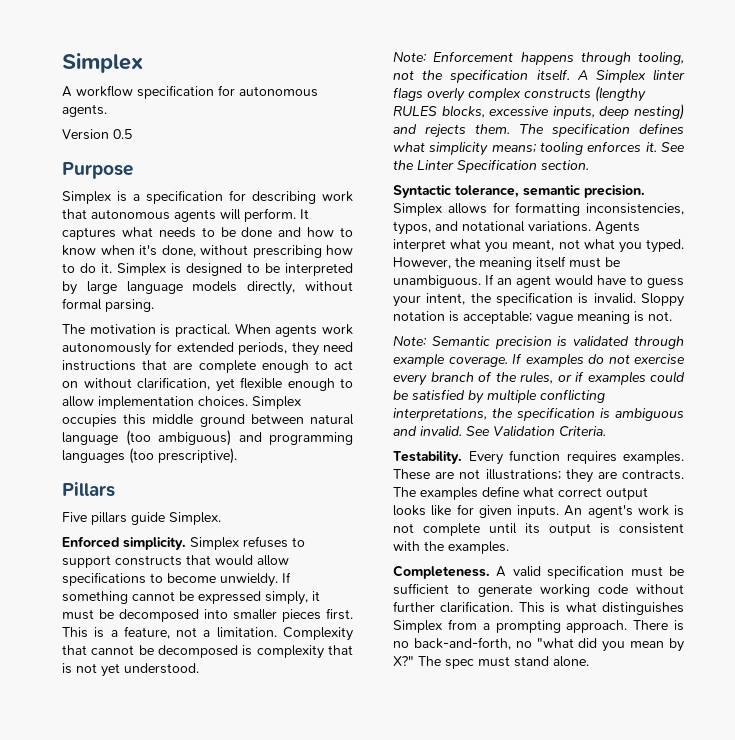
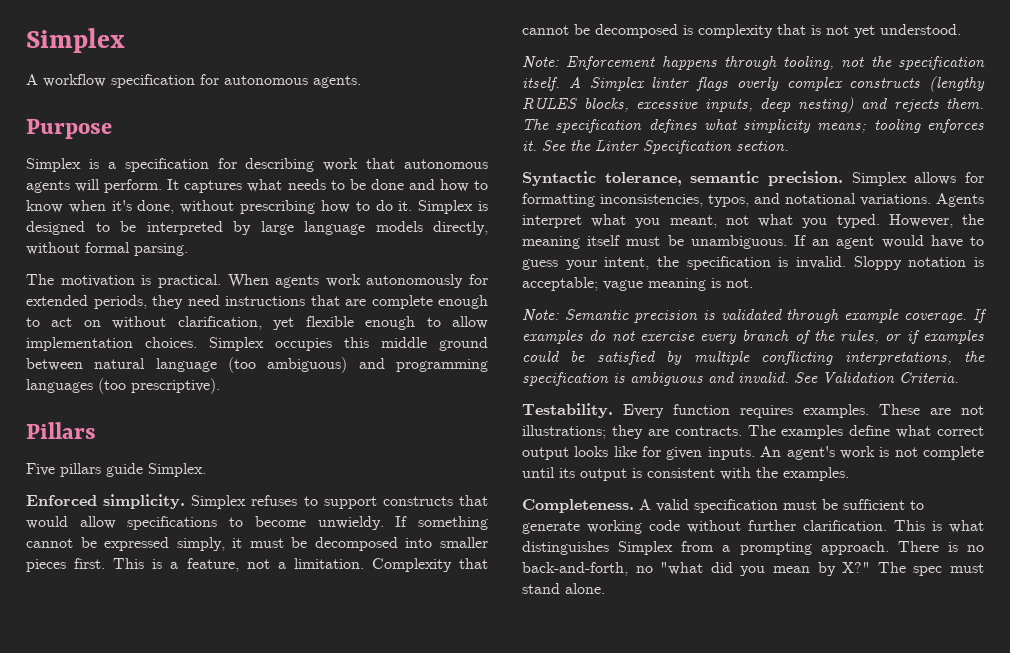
[62,129,132,140] // Version 0.5 -> (361, 81) none

